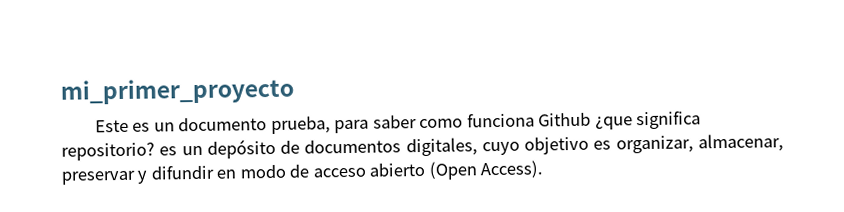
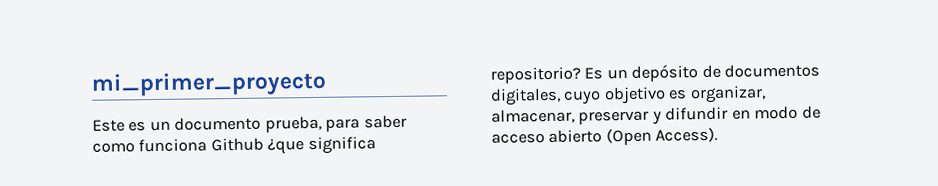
[159,146,178,156] es -> [584,67,604,80] Es

